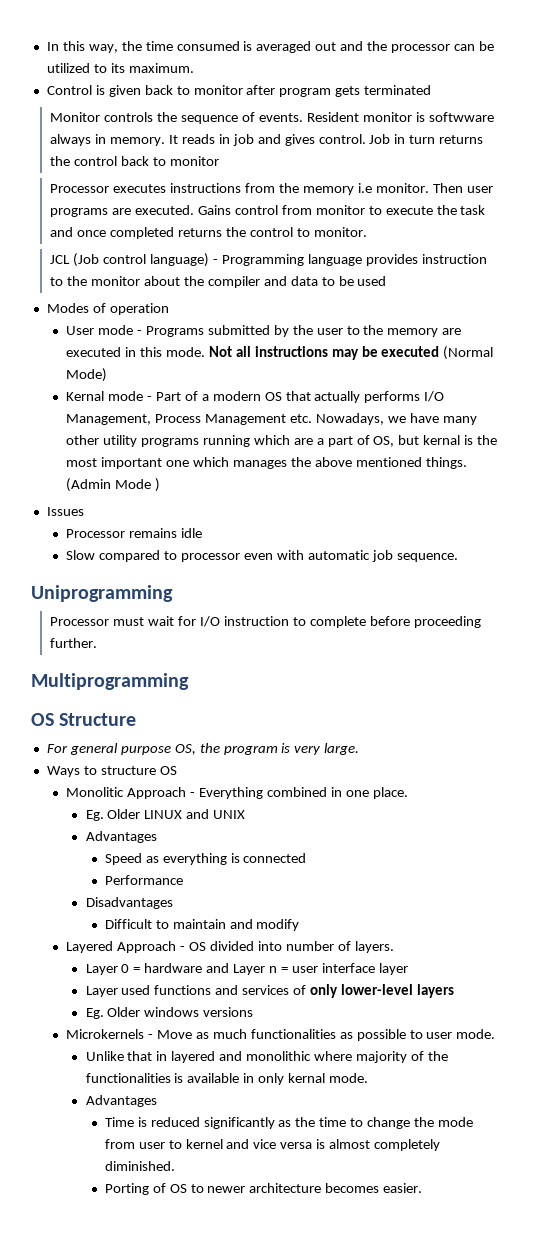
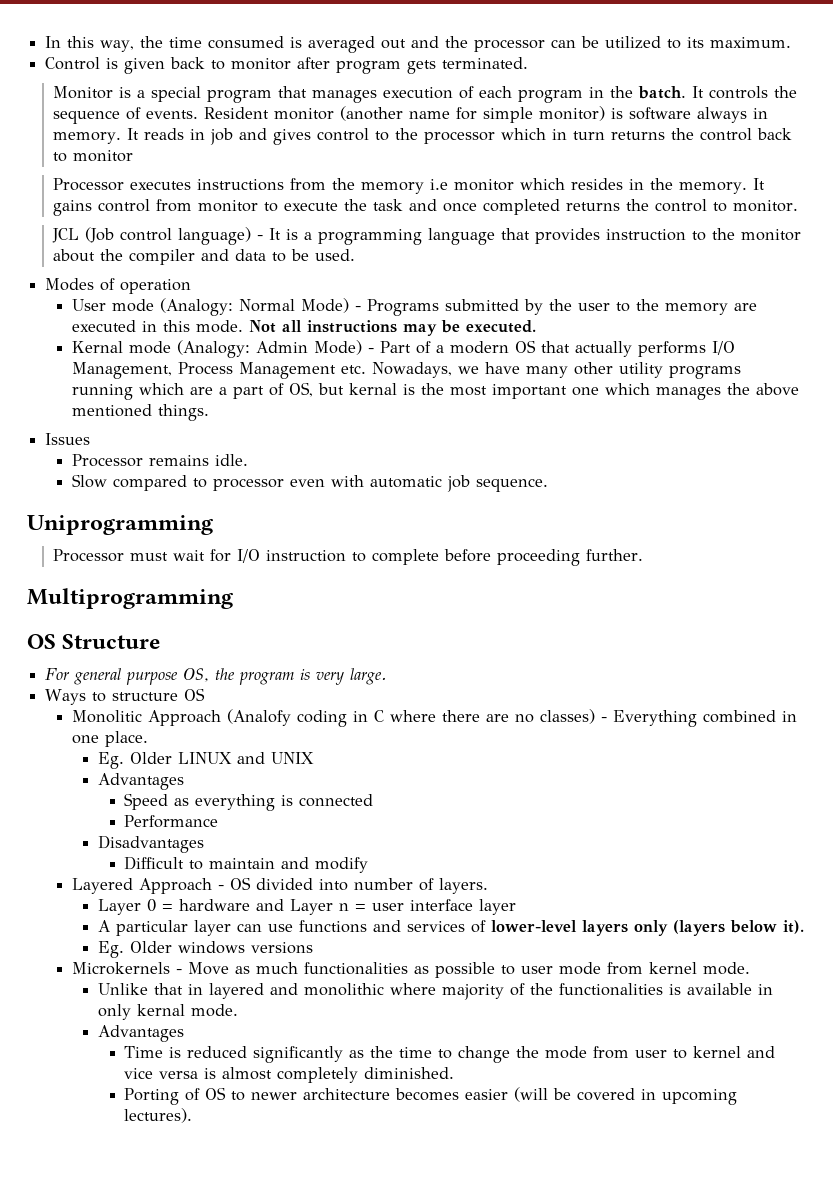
[364,85,432,95] terminated -> [442,57,529,69] terminated.
(101, 117) none -> [119,86,705,103] is a special program that manages execution of each program in the batch. It
[415,112,494,122] is softwware -> [340,106,692,123] (another name for simple monitor) is software
[318,134,391,144] control. Job -> [317,128,547,144] control to the processor which
[375,183,493,193] [50,205,232,217] monitor. Then user programs are executed. Gains -> [454,178,766,194] [53,200,93,216] monitor which resides in the memory. It gains
[221,254,362,266] Programming language -> [269,228,531,245] It is a programming language that
[357,276,387,286] used -> [315,249,356,261] used.
(134, 330) none -> [159,298,349,316] (Analogy: Normal Mode)
[381,346,494,360] [66,368,108,382] executed (Normal Mode) -> [465,320,536,333] executed.
(144, 396) none -> [176,340,362,358] (Analogy: Admin Mode)
[66,478,161,492] (Admin Mode ) -> (209, 412) none
[181,528,203,538] idle -> [214,454,248,466] idle.
(187, 793) none -> [226,709,595,727] (Analofy coding in C where there are no classes)
[85,985,151,997] Layer used -> [98,920,294,936] A particular layer can use
[309,984,338,998] only -> (487, 926) none
(454, 991) none -> [634,920,805,936] only (layers below it).
(453, 1035) none -> [558,962,697,975] mode from kernel
[383,1183,423,1193] easier. -> [465,1087,738,1105] [124,1108,193,1123] easier (will be covered in upcoming lectures).

